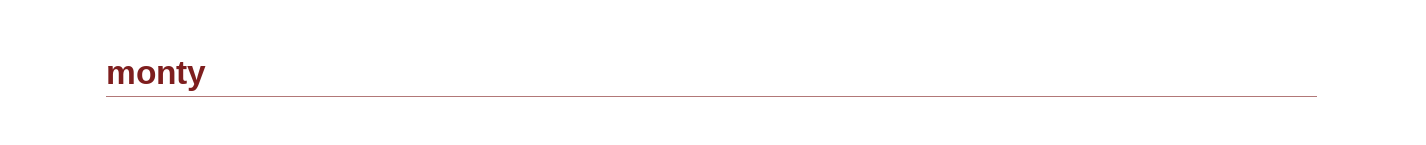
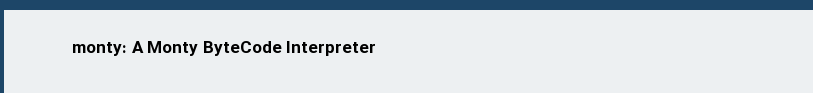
[106,62,206,91] monty -> [72,41,377,56] monty: A Monty ByteCode Interpreter

